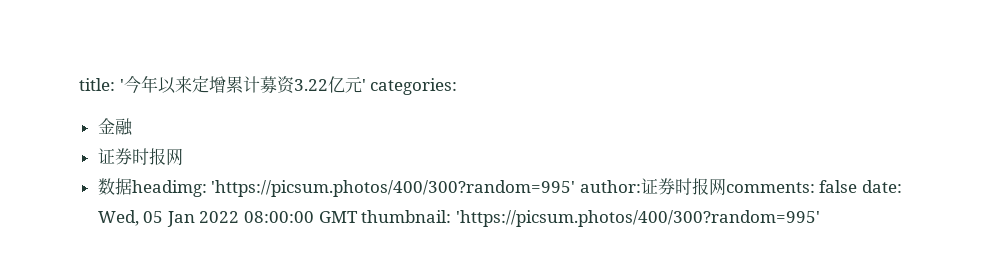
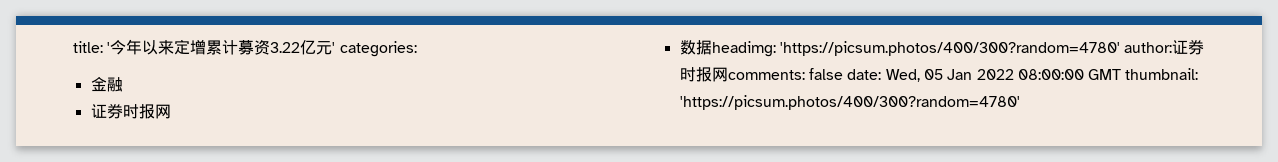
[211,180,576,197] 'https://picsum.photos/400/300?random=995' -> [779,41,1120,56] 'https://picsum.photos/400/300?random=4780'
[455,210,820,227] 'https://picsum.photos/400/300?random=995' -> [679,95,1020,110] 'https://picsum.photos/400/300?random=4780'

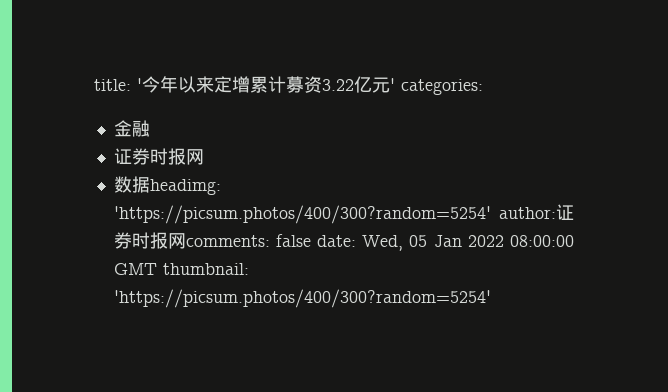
[779,41,1120,56] 'https://picsum.photos/400/300?random=4780' -> [113,205,491,224] 'https://picsum.photos/400/300?random=5254'
[679,95,1020,110] 'https://picsum.photos/400/300?random=4780' -> [113,289,491,308] 'https://picsum.photos/400/300?random=5254'

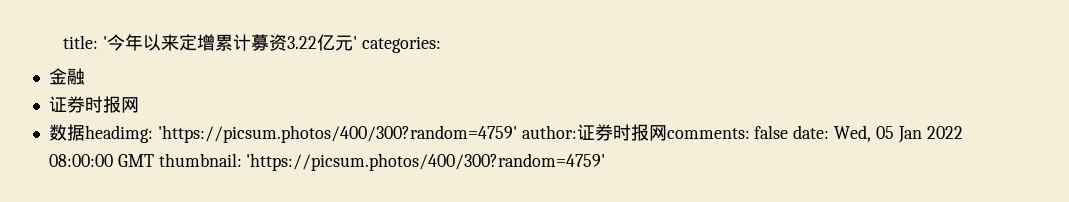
[113,205,491,224] 'https://picsum.photos/400/300?random=5254' -> [157,125,517,143] 'https://picsum.photos/400/300?random=4759'
[113,289,491,308] 'https://picsum.photos/400/300?random=5254' -> [246,153,606,171] 'https://picsum.photos/400/300?random=4759'

